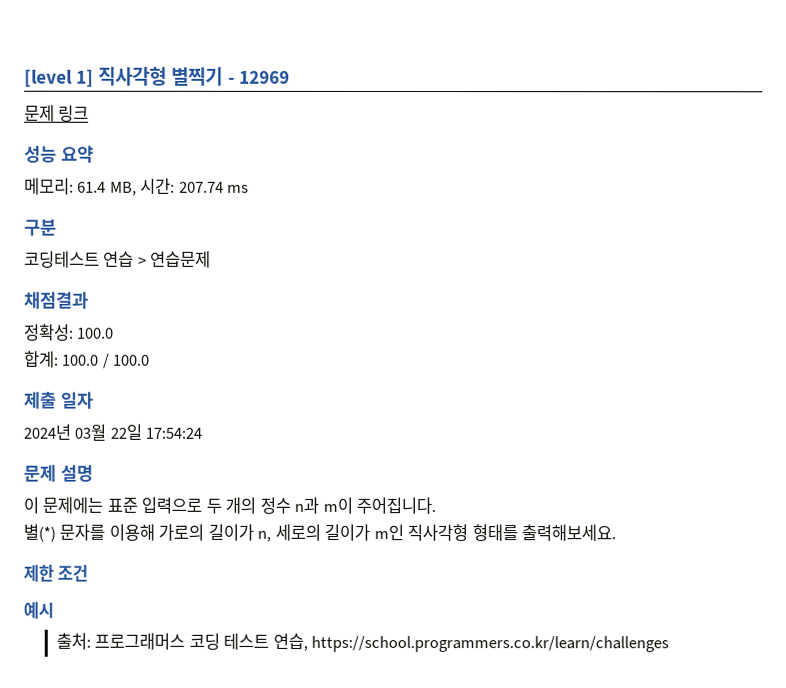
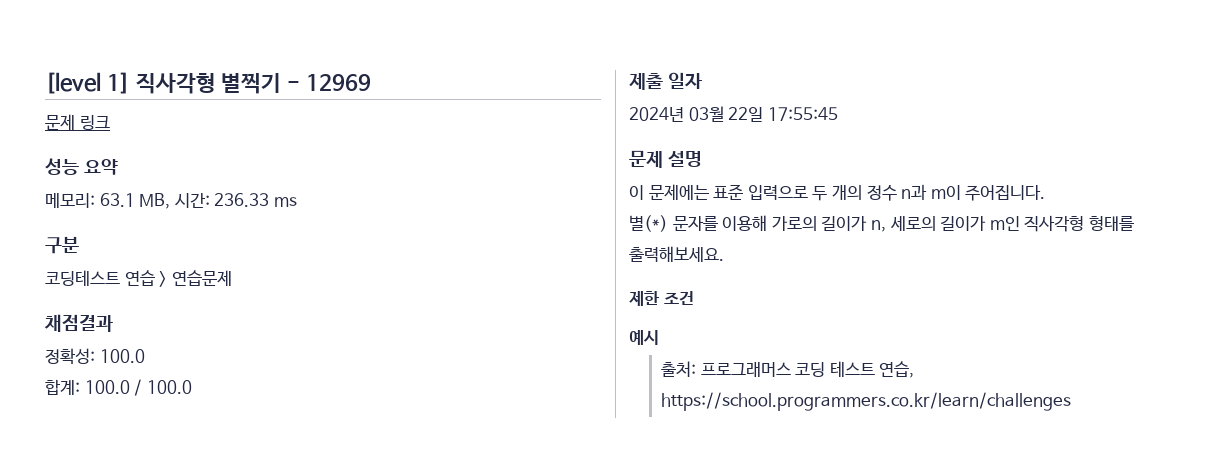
[77,181,107,193] 61.4 -> [99,193,135,207] 63.1
[178,181,224,193] 207.74 -> [214,193,270,207] 236.33
[145,427,203,439] 17:54:24 -> [767,107,838,121] 17:55:45

